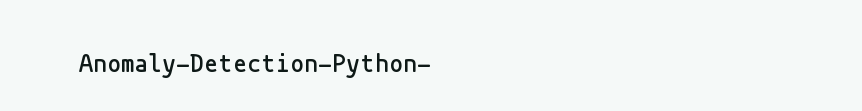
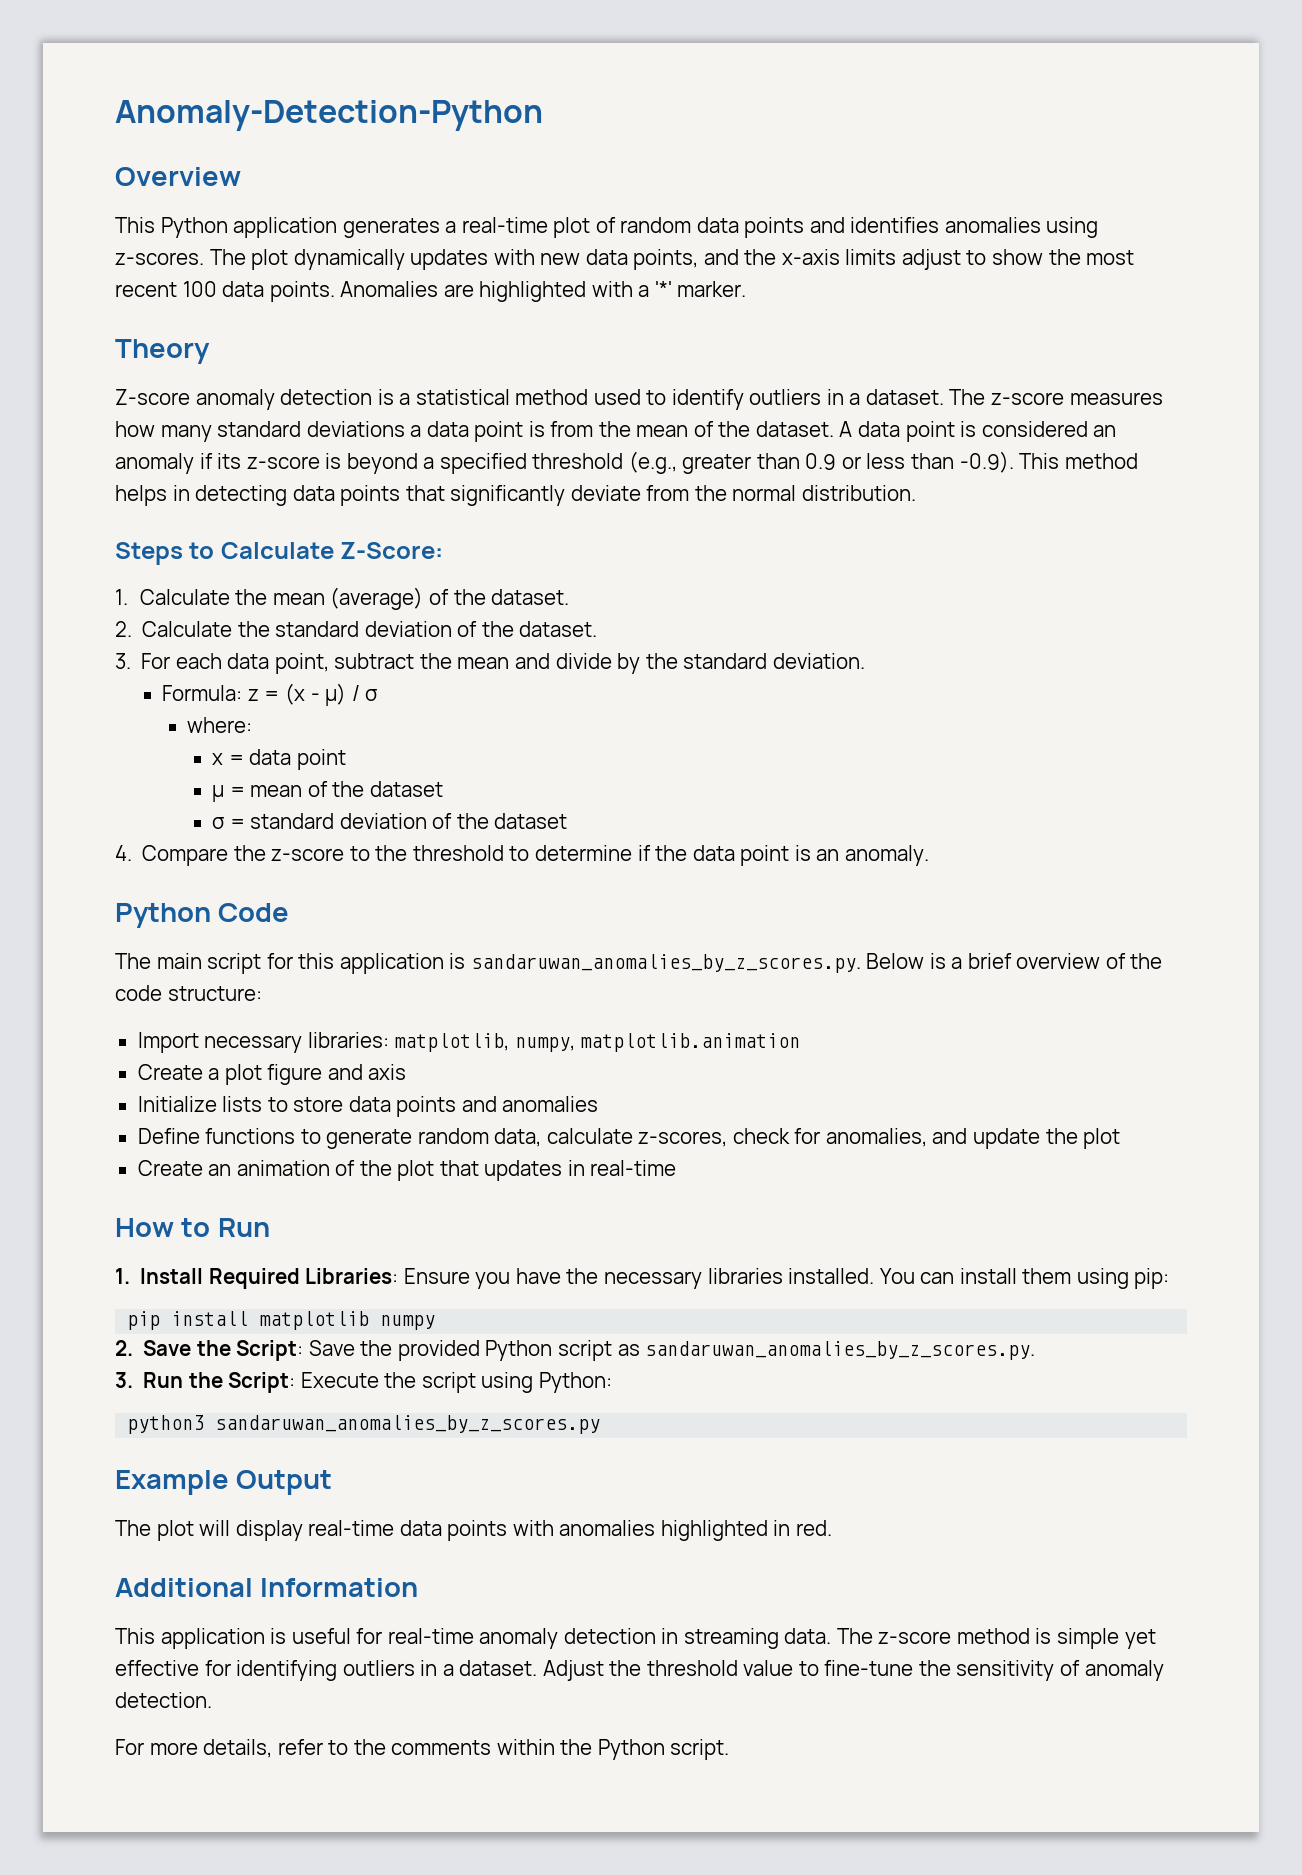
[79,53,431,78] Anomaly-Detection-Python- -> [115,100,543,131] [115,167,241,186] [115,217,1099,238] [115,249,1135,270] [115,281,747,302] [115,339,210,364] [115,389,1163,410] [115,421,1117,442] [115,451,1138,474] [115,485,916,506] [115,542,444,565] [115,587,570,610] [115,621,598,637] [115,653,865,674] [162,683,378,706] [187,717,253,733] [212,749,346,770] [212,781,443,802] [212,813,568,829] [115,845,929,866] [115,903,290,928] [115,953,1163,974] [115,985,262,1001] [137,1032,801,1053] [137,1064,407,1085] [137,1096,599,1117] [137,1128,1121,1149] [137,1160,677,1181] [115,1218,270,1237] [115,1268,1170,1289] [127,1311,436,1330] [115,1340,1036,1361] [115,1372,612,1393] [127,1415,601,1434] [115,1470,333,1495] [115,1520,832,1541] [115,1578,419,1597] [115,1628,1156,1649] [115,1660,1164,1681] [115,1692,212,1708] [115,1739,730,1760] Anomaly-Detection-Python // Overview // This Python application generates a real-time plot of random data points and identifies anomalies using z-scores. The plot dynamically updates with new data points, and the x-axis limits adjust to show the most recent 100 data points. Anomalies are highlighted with a '*' marker. // Theory // Z-score anomaly detection is a statistical method used to identify outliers in a dataset. The z-score measures how many standard deviations a data point is from the mean of the dataset. A data point is considered an anomaly if its z-score is beyond a specified threshold (e.g., greater than 0.9 or less than -0.9). This method helps in detecting data points that significantly deviate from the normal distribution. // Steps to Calculate Z-Score: // 1. Calculate the mean (average) of the dataset. // 2. Calculate the standard deviation of the dataset. // 3. For each data point, subtract the mean and divide by the standard deviation. // Formula: z = (x - μ) / σ // where: // x = data point // μ = mean of the dataset // σ = standard deviation of the dataset // 4. Compare the z-score to the threshold to determine if the data point is an anomaly. // Python Code // The main script for this application is sandaruwan_anomalies_by_z_scores.py. Below is a brief overview of the code structure: // Import necessary libraries: matplotlib, numpy, matplotlib.animation // Create a plot figure and axis // Initialize lists to store data points and anomalies // Define functions to generate random data, calculate z-scores, check for anomalies, and update the plot // Create an animation of the plot that updates in real-time // How to Run // 1. Install Required Libraries: Ensure you have the necessary libraries installed. You can install them using pip: // pip install matplotlib numpy // 2. Save the Script: Save the provided Python script as sandaruwan_anomalies_by_z_scores.py. // 3. Run the Script: Execute the script using Python: // python3 sandaruwan_anomalies_by_z_scores.py // Example Output // The plot will display real-time data points with anomalies highlighted in red. // Additional Information // This application is useful for real-time anomaly detection in streaming data. The z-score method is simple yet effective for identifying outliers in a dataset. Adjust the threshold value to fine-tune the sensitivity of anomaly detection. // For more details, refer to the comments within the Python script.

